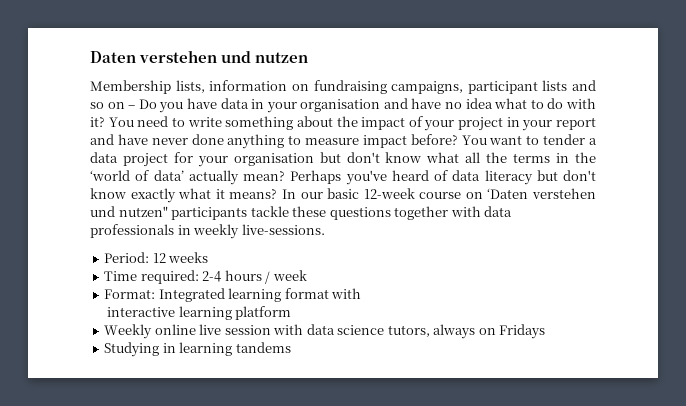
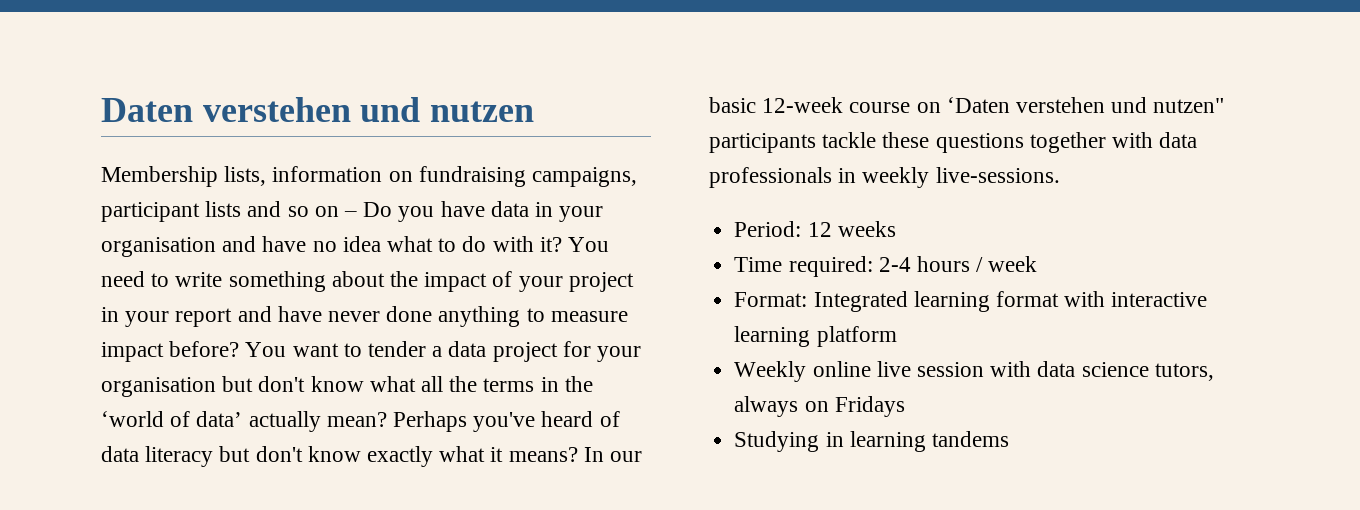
(362, 293) // -> (1106, 299) none

